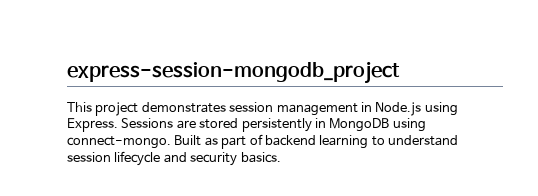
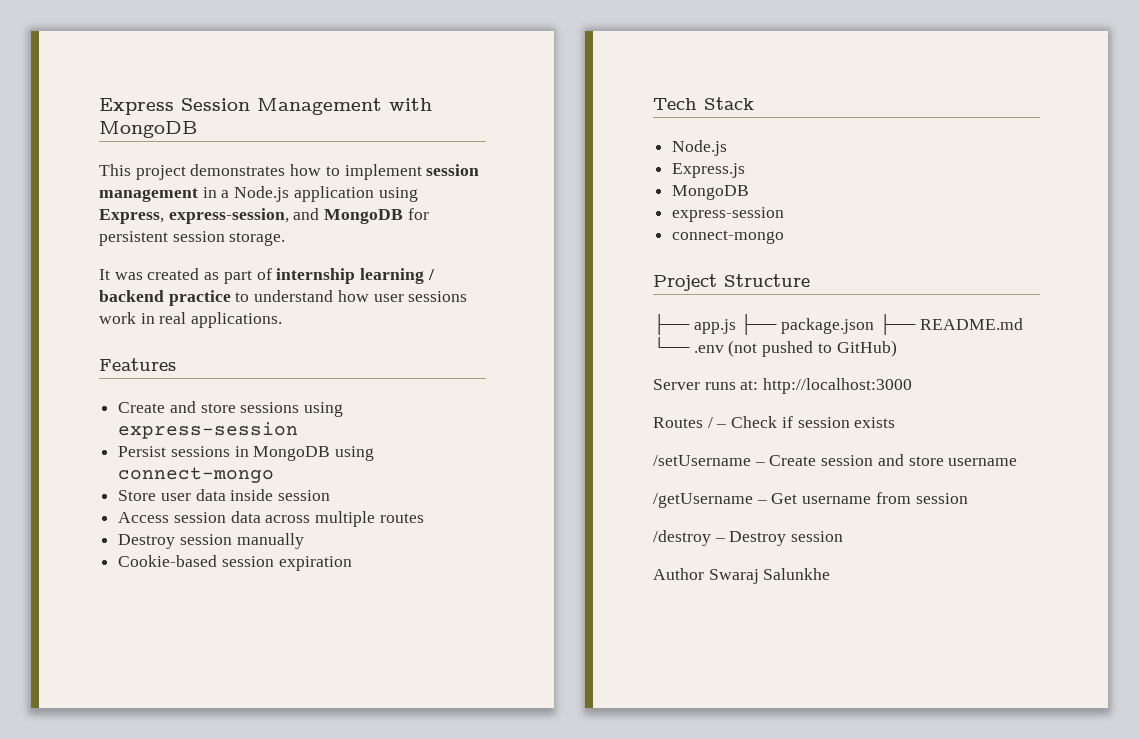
[67,61,400,84] [67,102,458,116] [67,118,426,132] [67,134,458,149] [67,151,281,166] express-session-mongodb_project // This project demonstrates session management in Node.js using Express. Sessions are stored persistently in MongoDB using connect-mongo. Built as part of backend learning to understand session lifecycle and security basics. -> [99,98,432,115] [99,121,197,138] [99,164,480,180] [99,186,418,202] [99,208,429,224] [99,231,286,246] [99,268,435,284] [99,290,468,306] [99,312,283,328] [99,358,176,371] [118,401,344,417] [118,422,299,439] [118,446,375,461] [118,467,275,483] [118,489,331,501] [118,511,424,527] [118,533,304,549] [118,555,352,571] [653,97,754,110] [672,140,728,156] [672,163,746,178] [672,185,750,200] [672,207,785,222] [672,230,785,244] [653,274,810,291] [653,314,1023,335] [653,337,897,357] [653,378,913,394] [653,416,896,428] [653,454,1018,466] [653,492,968,508] [653,530,844,546] [653,568,831,584] Express Session Management with MongoDB // This project demonstrates how to implement session management in a Node.js application using Express, express-session, and MongoDB for persistent session storage. // It was created as part of internship learning / backend practice to understand how user sessions work in real applications. // Features // Create and store sessions using express-session // Persist sessions in MongoDB using connect-mongo // Store user data inside session // Access session data across multiple routes // Destroy session manually // Cookie-based session expiration // Tech Stack // Node.js // Express.js // MongoDB // express-session // connect-mongo // Project Structure // ├── app.js ├── package.json ├── README.md └── .env (not pushed to GitHub) // Server runs at: http://localhost:3000 // Routes / – Check if session exists // /setUsername – Create session and store username // /getUsername – Get username from session // /destroy – Destroy session // Author Swaraj Salunkhe

